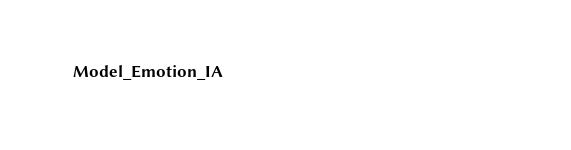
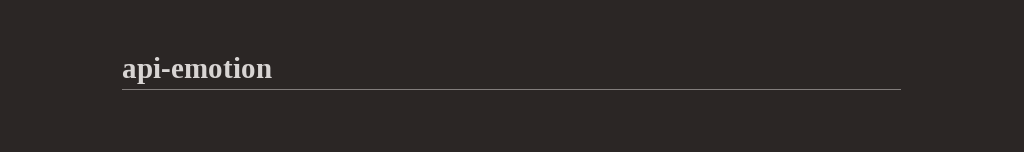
[73,65,223,80] Model_Emotion_IA -> [122,57,272,84] api-emotion

